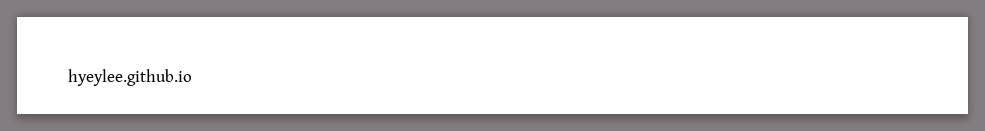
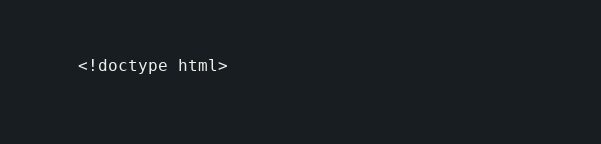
[68,69,192,86] hyeylee.github.io -> [78,59,228,74] <!doctype html>

